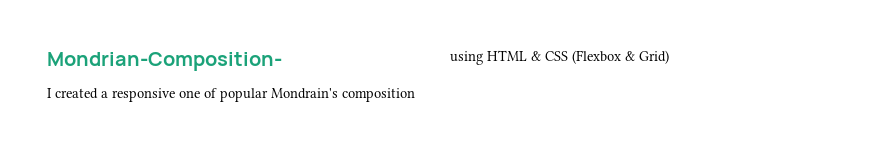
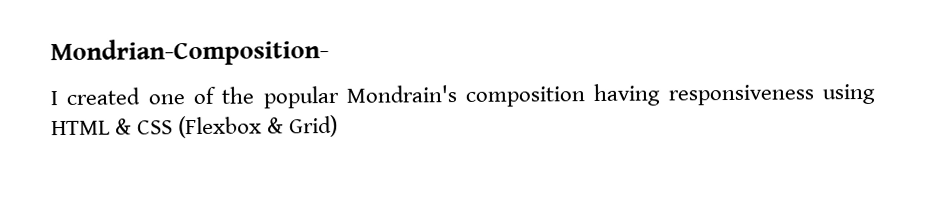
[101,88,175,102] a responsive -> (141, 96) none
(217, 93) none -> [221,86,255,104] the
(415, 95) none -> [593,83,814,107] having responsiveness

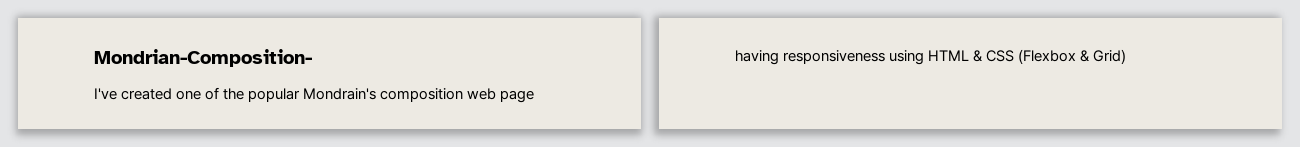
[50,91,58,106] I -> [94,88,117,100] I've
(586, 96) none -> [467,88,535,103] web page

